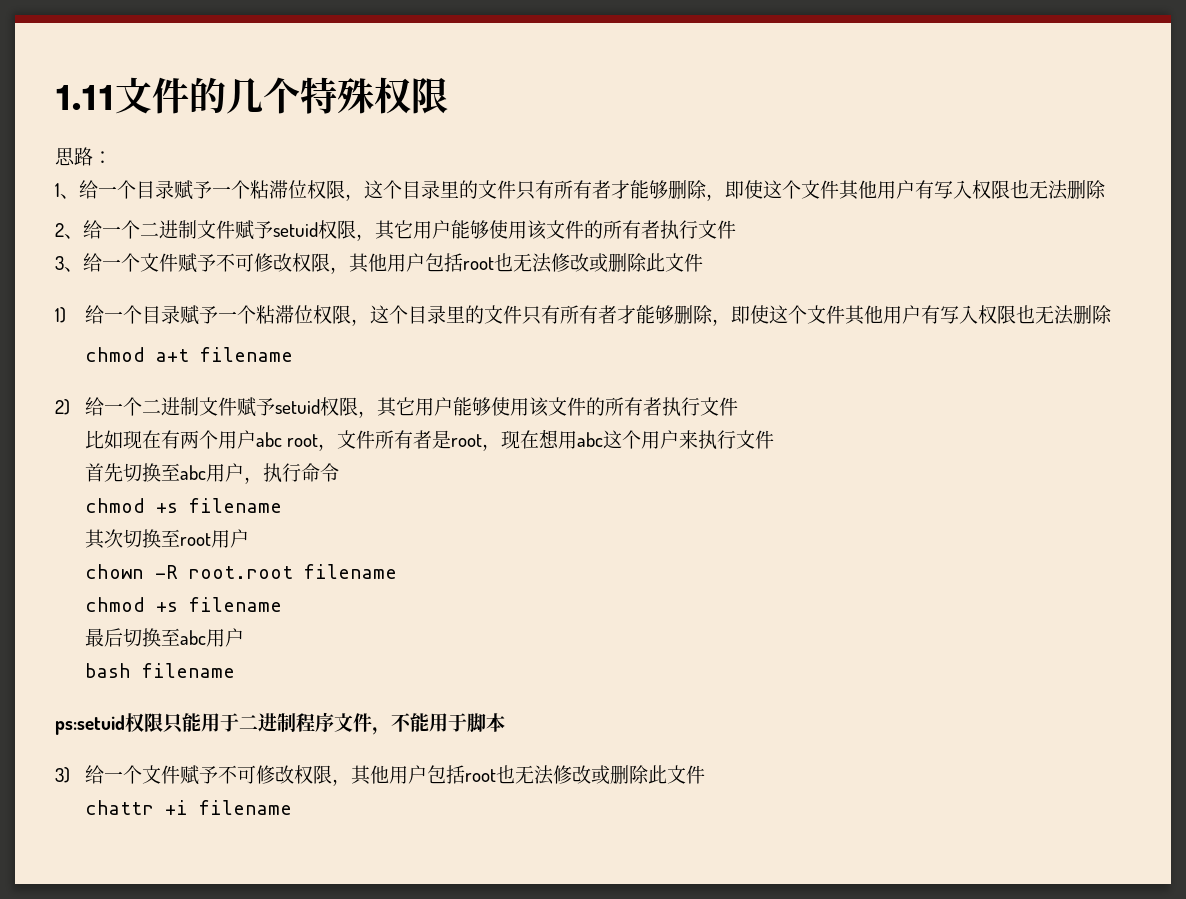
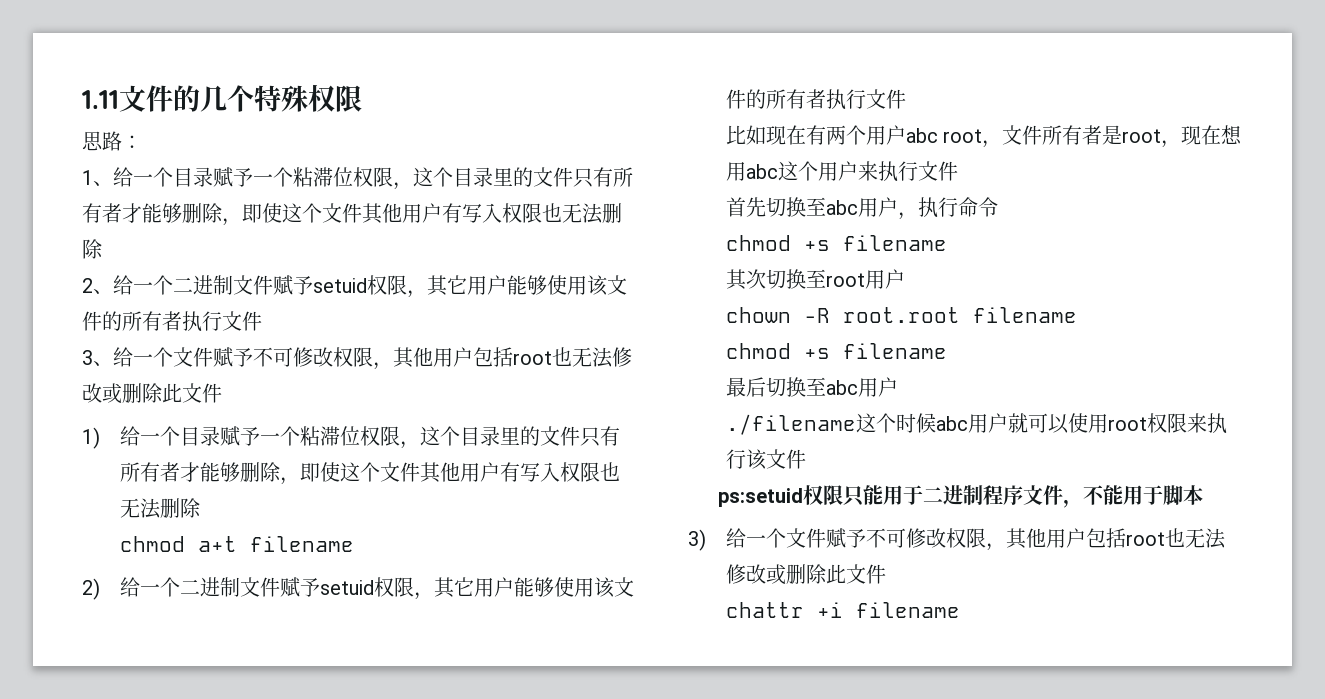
[85,663,236,678] bash filename -> [725,413,1227,435] [725,449,806,470] ./filename这个时候abc用户就可以使用root权限来执行该文件

